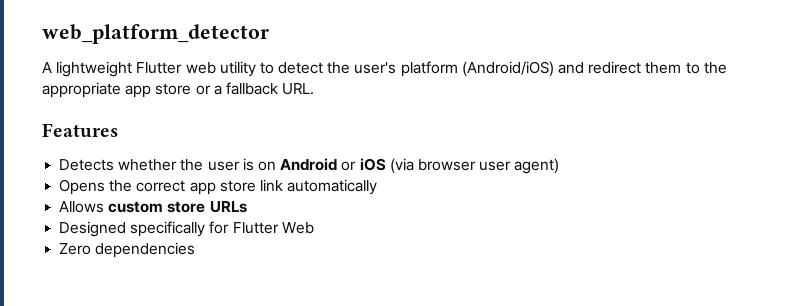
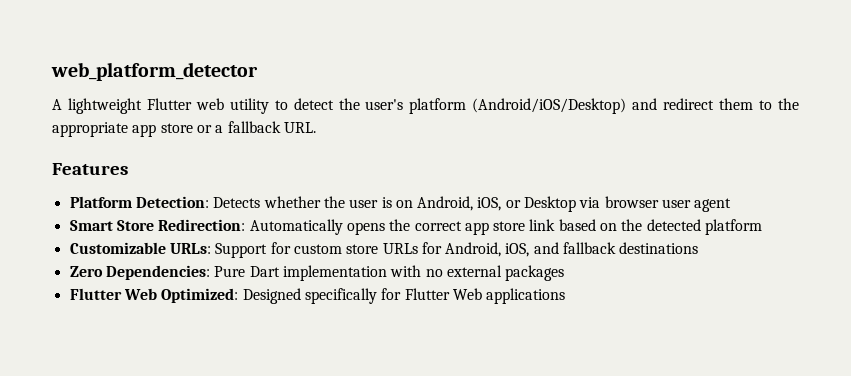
[461,61,554,77] (Android/iOS) -> [472,98,627,114] (Android/iOS/Desktop)
(118, 130) none -> [69,196,209,208] Platform Detection:
[280,158,560,174] [59,179,106,195] Android or iOS (via browser user agent) // Opens -> [417,196,732,212] [69,219,385,235] Android, iOS, or Desktop via browser user agent // Smart Store Redirection: Automatically opens
[287,179,378,195] [59,201,247,213] automatically // Allows custom store URLs // -> [558,219,763,235] [69,242,699,258] [69,265,565,281] [69,288,239,303] based on the detected platform // Customizable URLs: Support for custom store URLs for Android, iOS, and fallback destinations // Zero Dependencies: Pure Dart implementation with no external packages // Flutter Web Optimized:
[59,242,196,258] // Zero dependencies -> [486,288,566,304] applications

